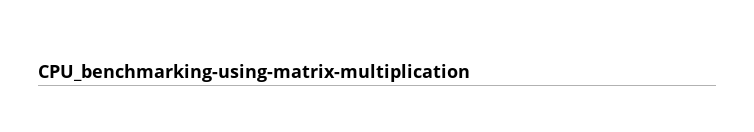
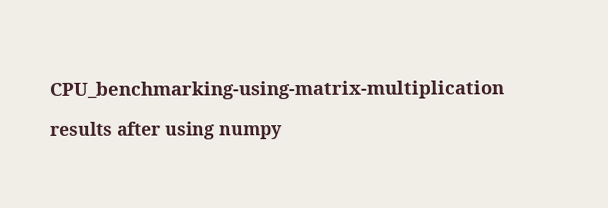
(470, 73) none -> [50,121,283,140] // results after using numpy

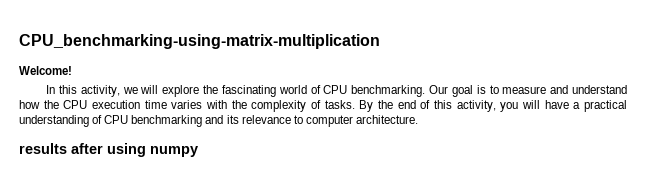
(504, 90) none -> [19,66,72,75] [46,85,627,97] [19,100,628,112] [19,115,418,127] // Welcome! // In this activity, we will explore the fascinating world of CPU benchmarking. Our goal is to measure and understand how the CPU execution time varies with the complexity of tasks. By the end of this activity, you will have a practical understanding of CPU benchmarking and its relevance to computer architecture.

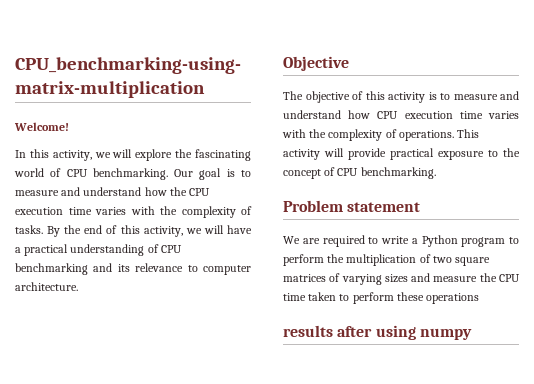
[500,102,519,112] you -> [185,228,202,234] we
(418, 119) none -> [283,56,349,71] [283,91,519,103] [283,110,519,119] [282,129,480,141] [283,148,520,160] [283,167,436,179] [283,200,421,212] [283,235,519,247] [283,254,491,266] [283,273,520,285] [283,292,480,304] // Objective // The objective of this activity is to measure and understand how CPU execution time varies with the complexity of operations. This activity will provide practical exposure to the concept of CPU benchmarking. // Problem statement // We are required to write a Python program to perform the multiplication of two square matrices of varying sizes and measure the CPU time taken to perform these operations

